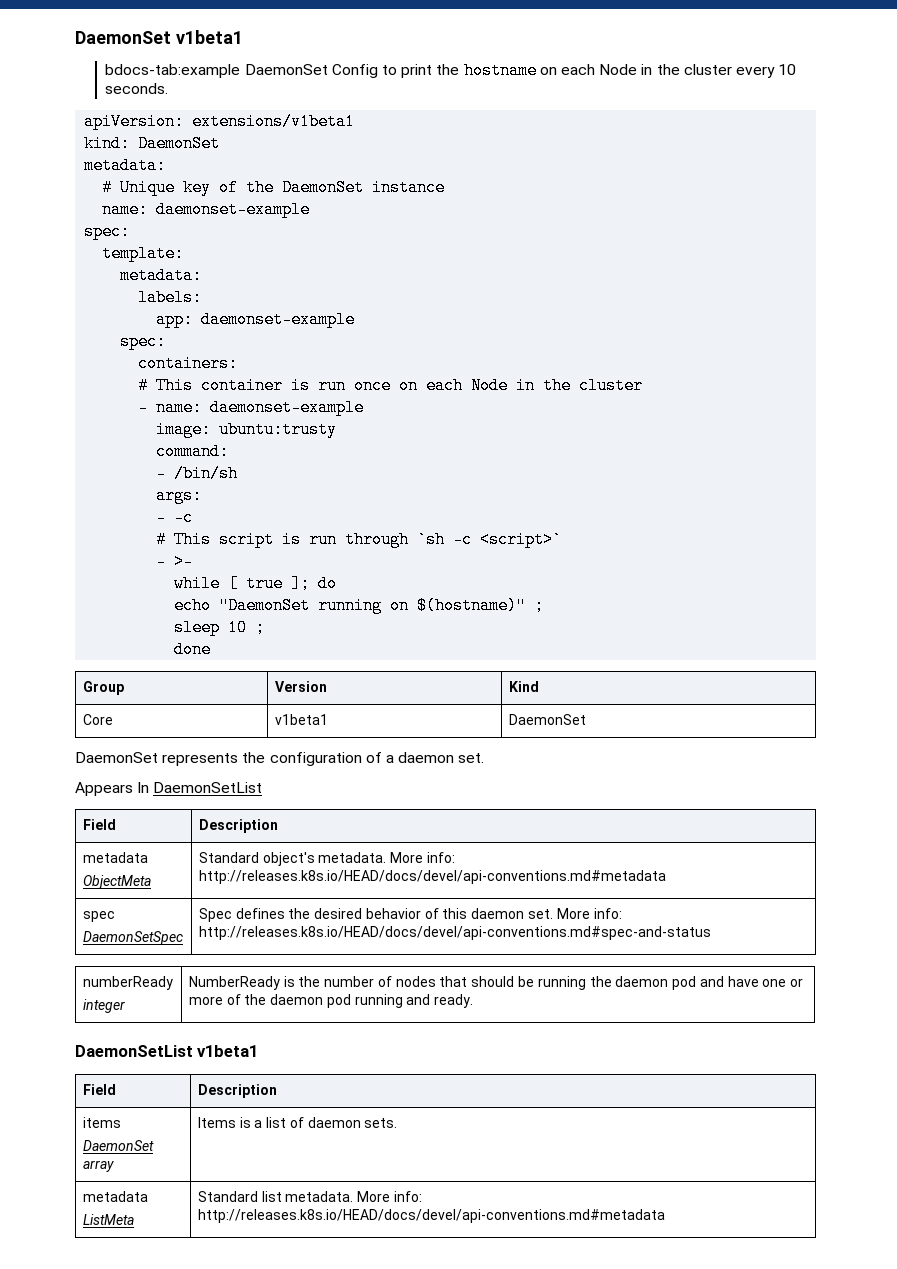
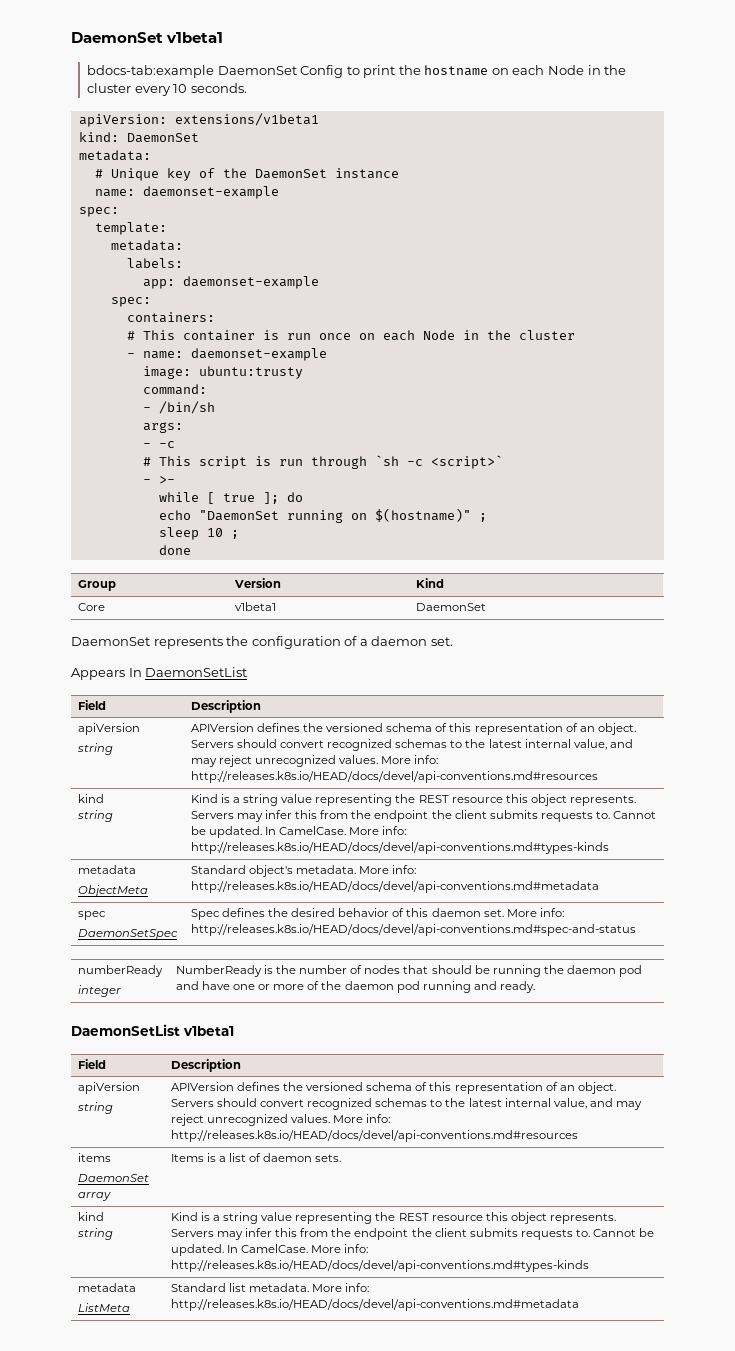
(278, 826) none -> [77,723,140,735] [76,743,113,755] [190,723,636,735] [190,739,633,751] [190,755,439,767] [190,771,598,783] [77,794,104,803] [76,810,113,822] [190,794,636,806] [190,810,657,822] [190,826,407,838] [190,842,609,854] // apiVersion // string | APIVersion defines the versioned schema of this representation of an object. Servers should convert recognized schemas to the latest internal value, and may reject unrecognized values. More info: http://releases.k8s.io/HEAD/docs/devel/api-conventions.md#resources // kind // string | Kind is a string value representing the REST resource this object represents. Servers may infer this from the endpoint the client submits requests to. Cannot be updated. In CamelCase. More info: http://releases.k8s.io/HEAD/docs/devel/api-conventions.md#types-kinds
(277, 1091) none -> [77,1082,140,1094] [76,1102,113,1114] [170,1082,616,1094] [170,1098,642,1110] [170,1114,391,1126] [170,1130,578,1142] // apiVersion // string | APIVersion defines the versioned schema of this representation of an object. Servers should convert recognized schemas to the latest internal value, and may reject unrecognized values. More info: http://releases.k8s.io/HEAD/docs/devel/api-conventions.md#resources
(398, 1123) none -> [77,1212,104,1221] [76,1228,113,1240] [170,1212,616,1224] [170,1228,655,1240] [170,1244,369,1256] [170,1260,589,1272] // kind // string | Kind is a string value representing the REST resource this object represents. Servers may infer this from the endpoint the client submits requests to. Cannot be updated. In CamelCase. More info: http://releases.k8s.io/HEAD/docs/devel/api-conventions.md#types-kinds

